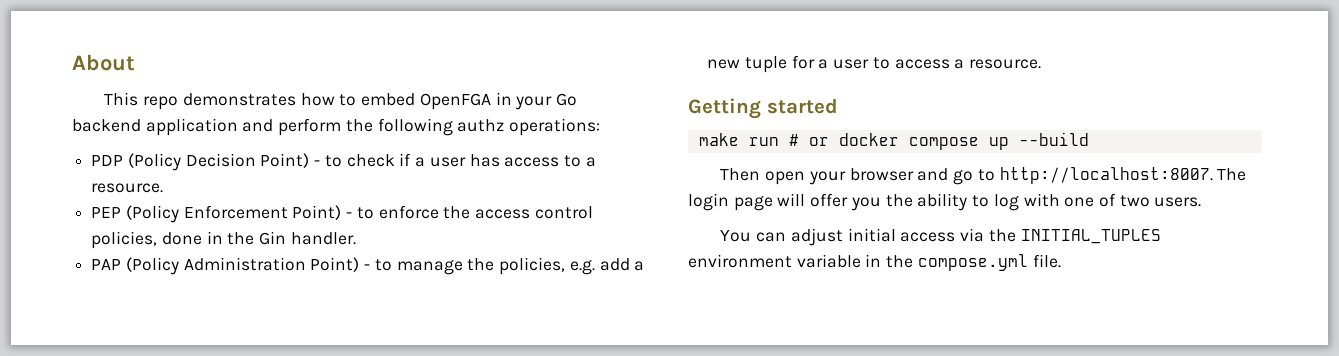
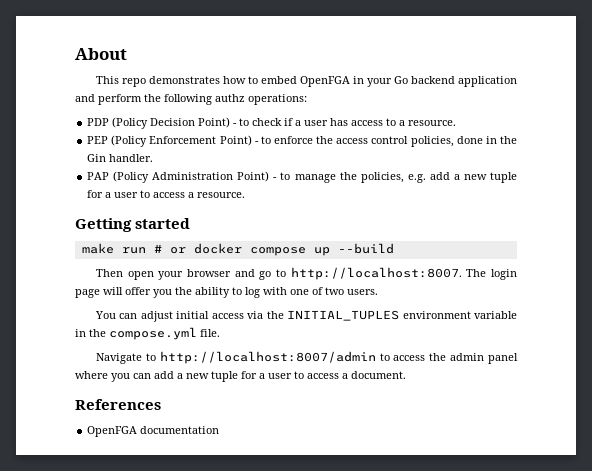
(1061, 261) none -> [95,351,519,364] [75,371,406,382] [75,399,161,410] [87,426,220,437] // Navigate to http://localhost:8007/admin to access the admin panel where you can add a new tuple for a user to access a document. // References // OpenFGA documentation

